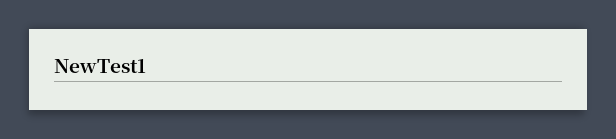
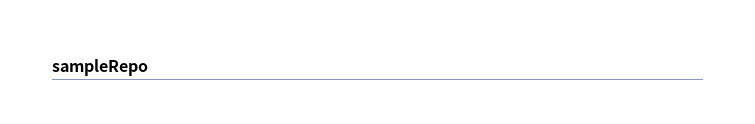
[54,59,146,73] NewTest1 -> [52,59,148,76] sampleRepo

